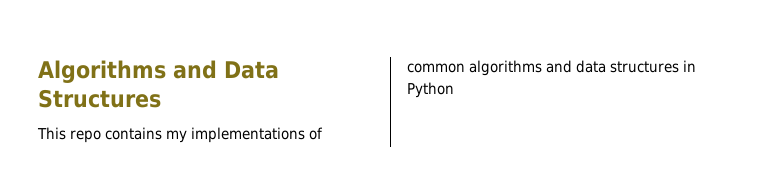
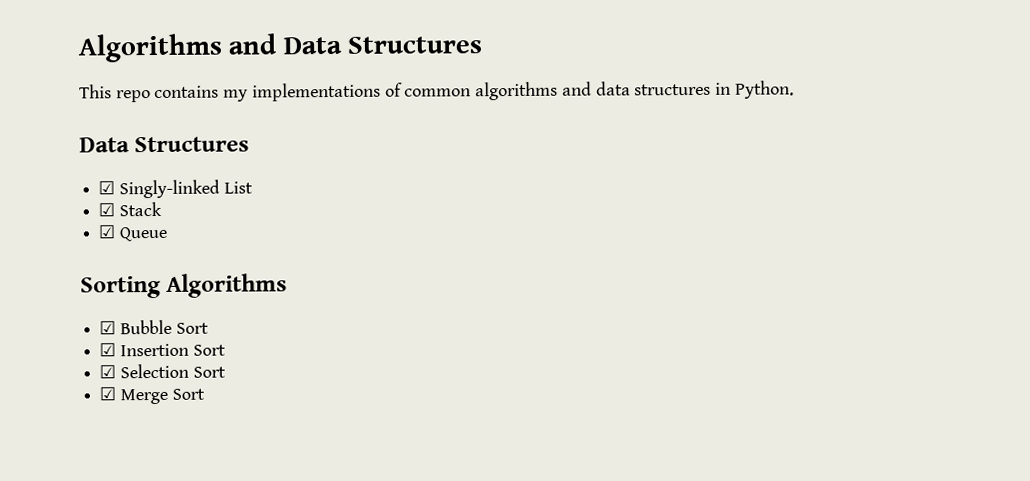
[407,82,454,98] Python -> [734,80,794,99] [79,136,250,153] [98,179,253,199] [98,201,162,217] [98,224,167,242] [80,273,288,299] [99,319,209,335] [99,342,226,357] [99,363,226,379] [99,386,205,405] Python. // Data Structures // ☑ Singly-linked List // ☑ Stack // ☑ Queue // Sorting Algorithms // ☑ Bubble Sort // ☑ Insertion Sort // ☑ Selection Sort // ☑ Merge Sort

